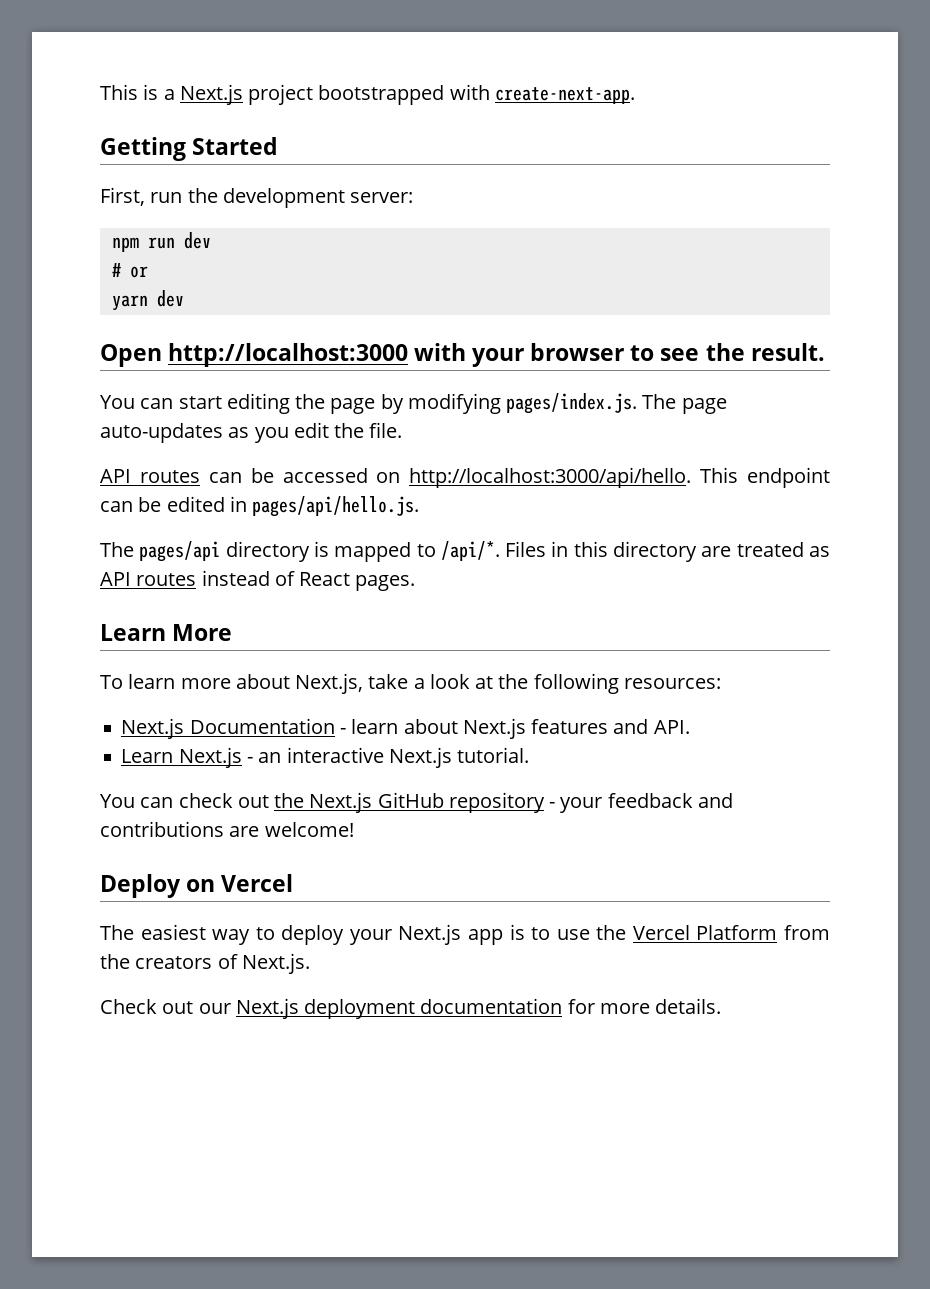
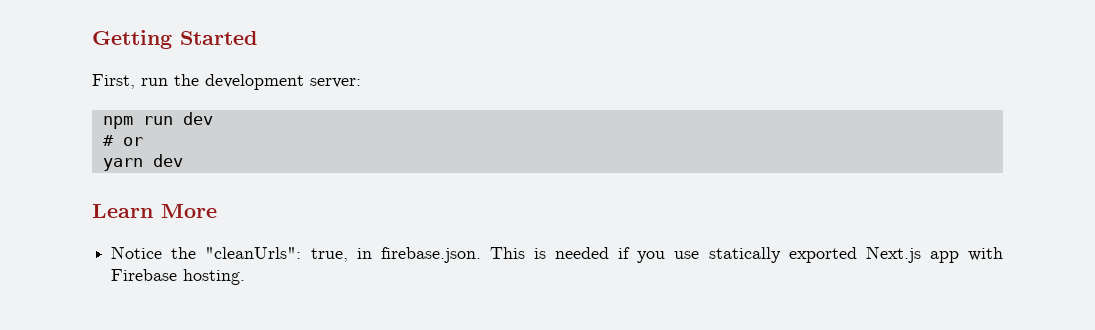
[100,84,635,105] This is a Next.js project bootstrapped with create-next-app. // -> (92, 39) none
[100,343,825,367] [100,393,727,414] [100,422,403,443] [100,467,830,488] [100,496,420,517] [100,541,830,562] [100,570,416,591] [100,624,233,641] [100,673,721,694] [121,718,690,739] [121,747,530,768] [100,792,733,813] [100,821,354,837] [100,874,294,898] [100,924,830,945] [100,953,310,974] [100,998,722,1019] Open http://localhost:3000 with your browser to see the result. // You can start editing the page by modifying pages/index.js. The page auto-updates as you edit the file. // API routes can be accessed on http://localhost:3000/api/hello. This endpoint can be edited in pages/api/hello.js. // The pages/api directory is mapped to /api/*. Files in this directory are treated as API routes instead of React pages. // Learn More // To learn more about Next.js, take a look at the following resources: // Next.js Documentation - learn about Next.js features and API. // Learn Next.js - an interactive Next.js tutorial. // You can check out the Next.js GitHub repository - your feedback and contributions are welcome! // Deploy on Vercel // The easiest way to deploy your Next.js app is to use the Vercel Platform from the creators of Next.js. // Check out our Next.js deployment documentation for more details. -> [92,204,217,218] [111,246,1003,263] [111,269,246,285] Learn More // Notice the "cleanUrls": true, in firebase.json. This is needed if you use statically exported Next.js app with Firebase hosting.

